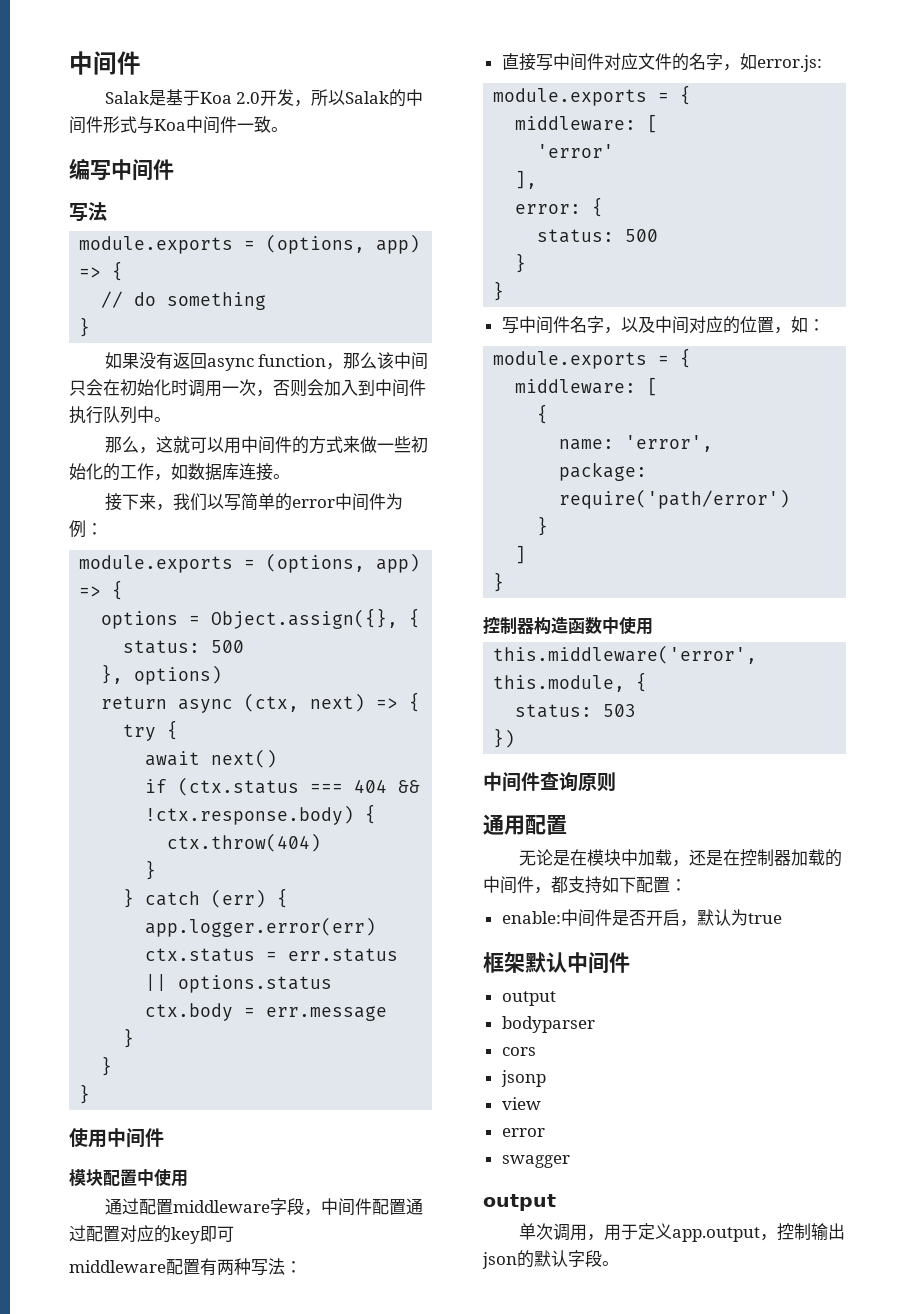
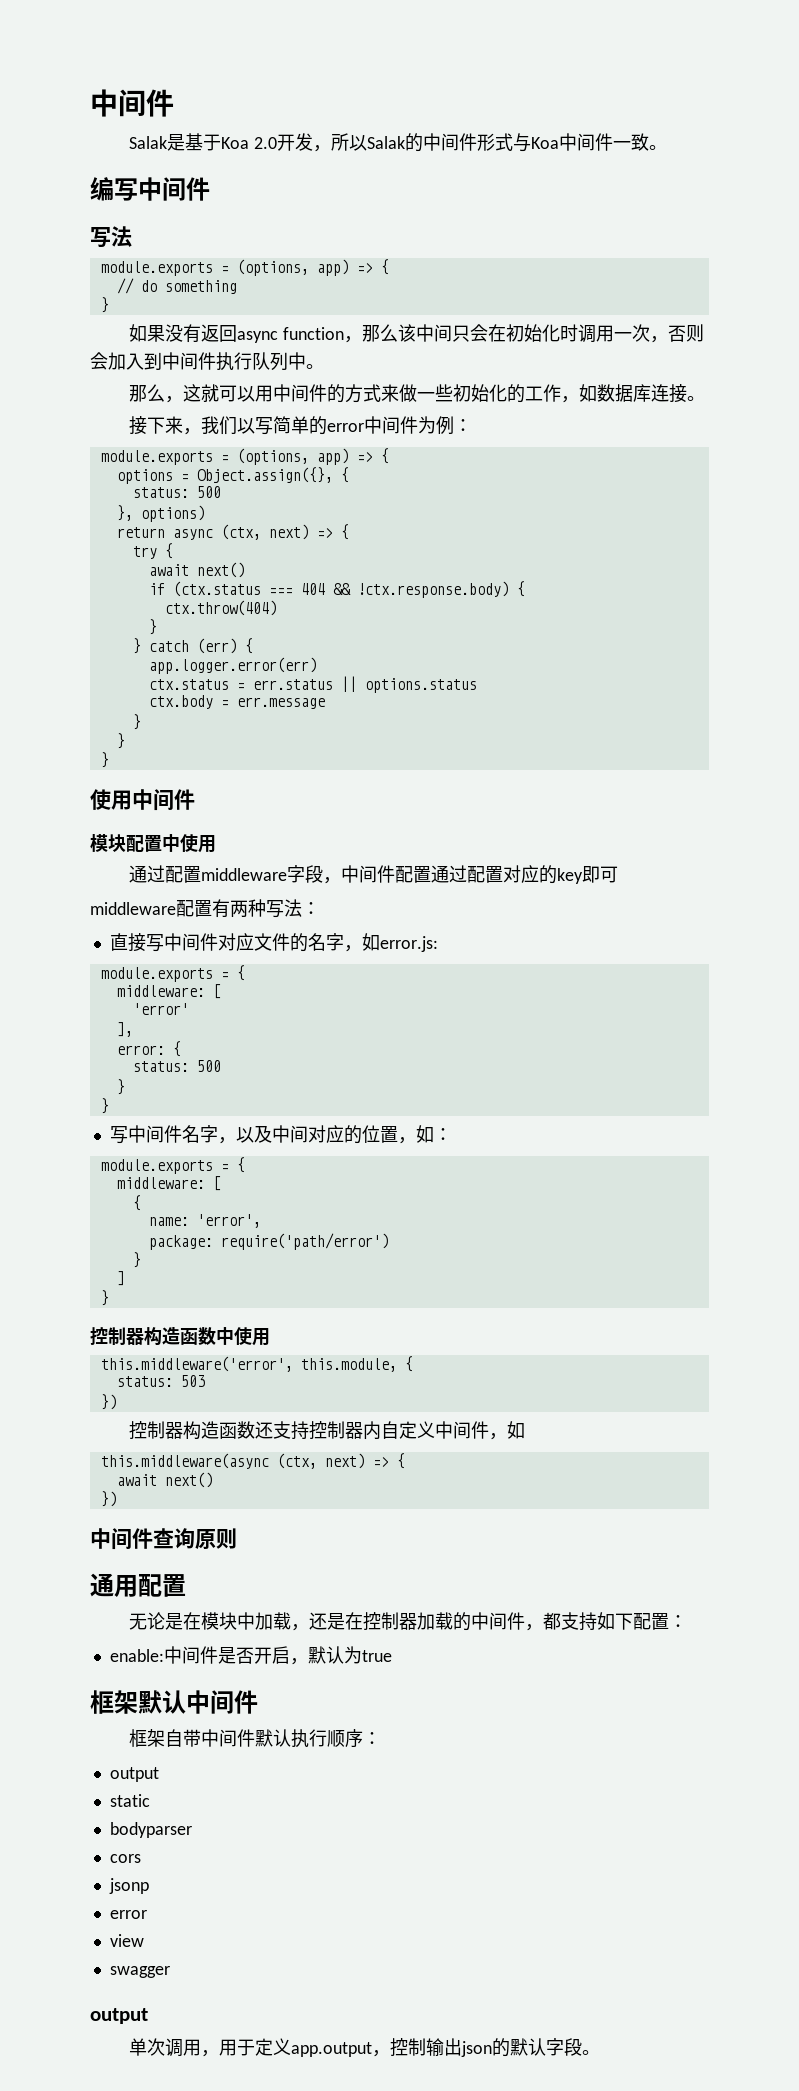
(516, 738) none -> [129,1421,526,1440] [100,1453,405,1469] [116,1472,213,1488] [100,1491,117,1507] // 控制器构造函数还支持控制器内自定义中间件，如 // this.middleware(async (ctx, next) => { // await next() // })
[501,991,556,1006] // output -> [129,1729,382,1748] [109,1767,159,1782] [109,1794,150,1807] // 框架自带中间件默认执行顺序： // output // static
(546, 1078) none -> [109,1910,147,1919] // error
[501,1128,545,1137] // error -> (144, 1940) none

